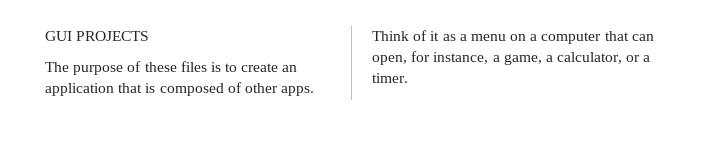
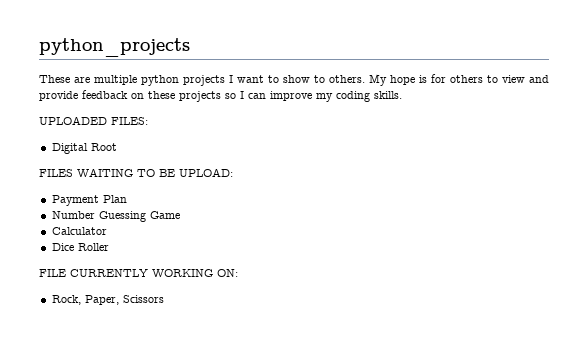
[45,31,150,41] [45,61,298,75] [45,82,315,96] [372,30,654,44] [372,51,651,65] [372,73,408,83] GUI PROJECTS // The purpose of these files is to create an application that is composed of other apps. Think of it as a menu on a computer that can open, for instance, a game, a calculator, or a timer. -> [39,38,190,57] [39,74,549,86] [39,90,402,102] [39,116,148,125] [51,143,117,154] [39,168,233,177] [51,195,127,206] [51,211,180,222] [51,227,107,235] [51,243,109,251] [39,269,238,277] [51,295,164,305] python_projects // These are multiple python projects I want to show to others. My hope is for others to view and provide feedback on these projects so I can improve my coding skills. // UPLOADED FILES: // Digital Root // FILES WAITING TO BE UPLOAD: // Payment Plan // Number Guessing Game // Calculator // Dice Roller // FILE CURRENTLY WORKING ON: // Rock, Paper, Scissors

